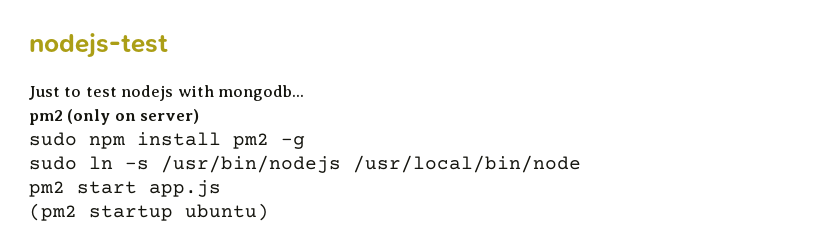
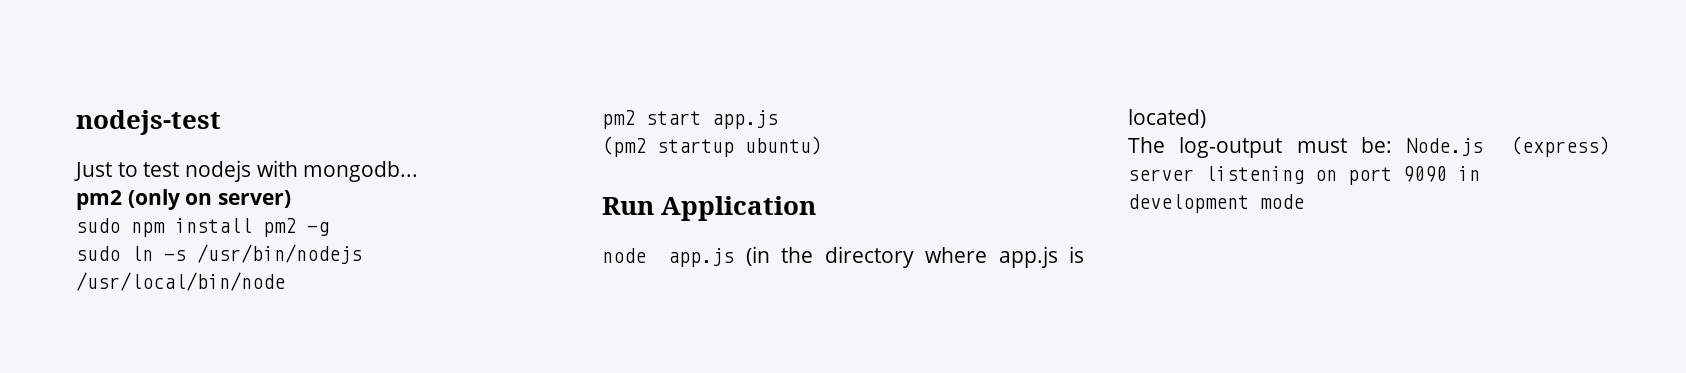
(269, 212) none -> [602,196,817,221] [602,246,1084,268] [1128,109,1206,128] [1128,136,1610,158] [1128,166,1480,185] [1128,194,1304,213] // Run Application // node app.js (in the directory where app.js is located) // The log-output must be: Node.js (express) server listening on port 9090 in development mode

